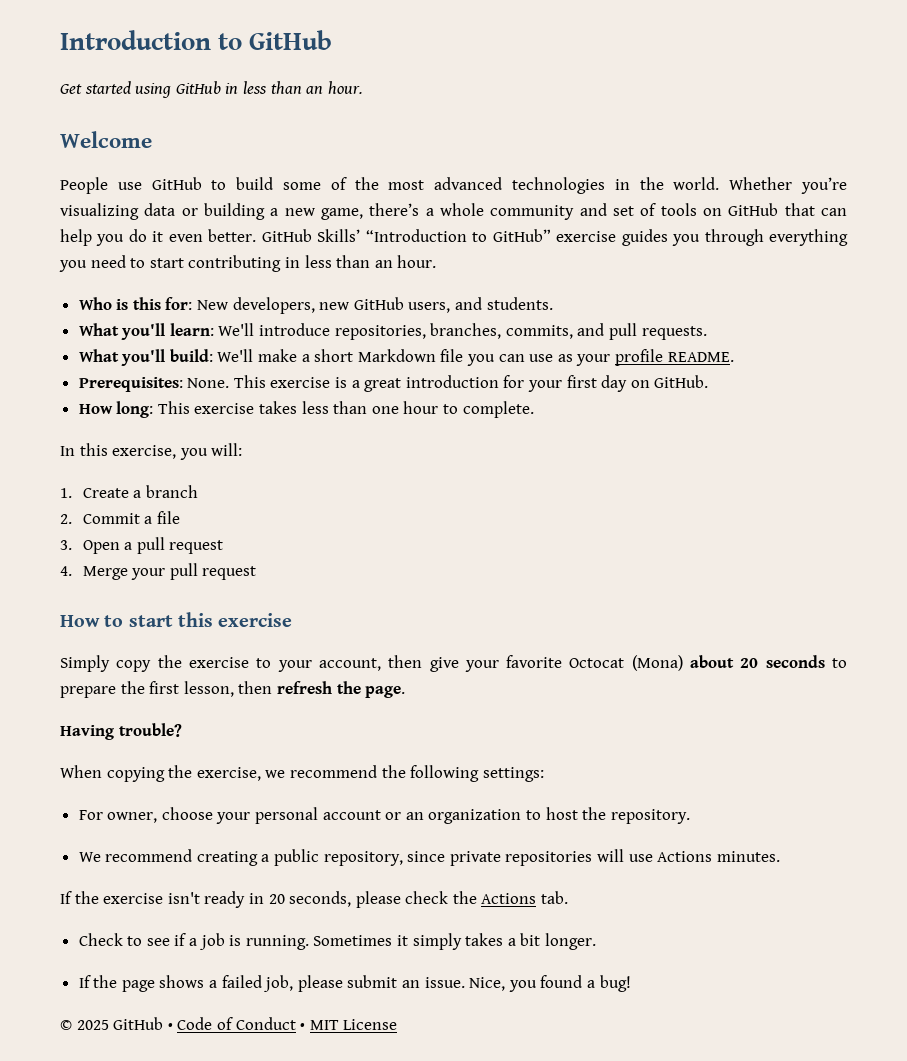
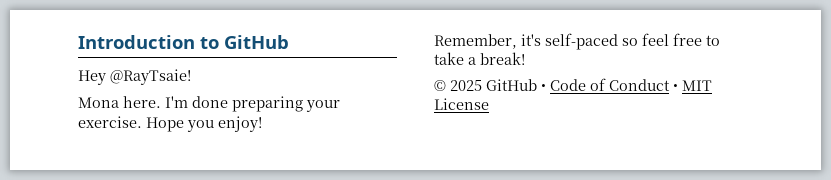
[60,81,363,98] [60,131,152,148] [60,177,847,194] [60,203,848,220] [60,229,848,246] [59,255,437,272] [78,297,553,314] [78,323,707,340] [78,349,734,366] [78,375,709,392] [78,401,534,418] [60,443,243,460] [60,485,198,498] [60,511,180,524] [60,537,224,554] [60,563,257,580] [60,612,293,627] [60,655,847,672] [60,681,406,698] [60,723,182,740] [60,765,544,782] [78,807,690,824] [78,849,780,866] [60,891,569,908] [78,933,596,950] [78,975,631,992] Get started using GitHub in less than an hour. // Welcome // People use GitHub to build some of the most advanced technologies in the world. Whether you’re visualizing data or building a new game, there’s a whole community and set of tools on GitHub that can help you do it even better. GitHub Skills’ “Introduction to GitHub” exercise guides you through everything you need to start contributing in less than an hour. // Who is this for: New developers, new GitHub users, and students. // What you'll learn: We'll introduce repositories, branches, commits, and pull requests. // What you'll build: We'll make a short Markdown file you can use as your profile README. // Prerequisites: None. This exercise is a great introduction for your first day on GitHub. // How long: This exercise takes less than one hour to complete. // In this exercise, you will: // 1. Create a branch // 2. Commit a file // 3. Open a pull request // 4. Merge your pull request // How to start this exercise // Simply copy the exercise to your account, then give your favorite Octocat (Mona) about 20 seconds to prepare the first lesson, then refresh the page. // Having trouble? // When copying the exercise, we recommend the following settings: // For owner, choose your personal account or an organization to host the repository. // We recommend creating a public repository, since private repositories will use Actions minutes. // If the exercise isn't ready in 20 seconds, please check the Actions tab. // Check to see if a job is running. Sometimes it simply takes a bit longer. // If the page shows a failed job, please submit an issue. Nice, you found a bug! -> [78,69,191,85] [78,96,340,112] [78,116,262,132] [434,33,720,50] [434,52,525,65] Hey @RayTsaie! // Mona here. I'm done preparing your exercise. Hope you enjoy! // Remember, it's self-paced so feel free to take a break!

